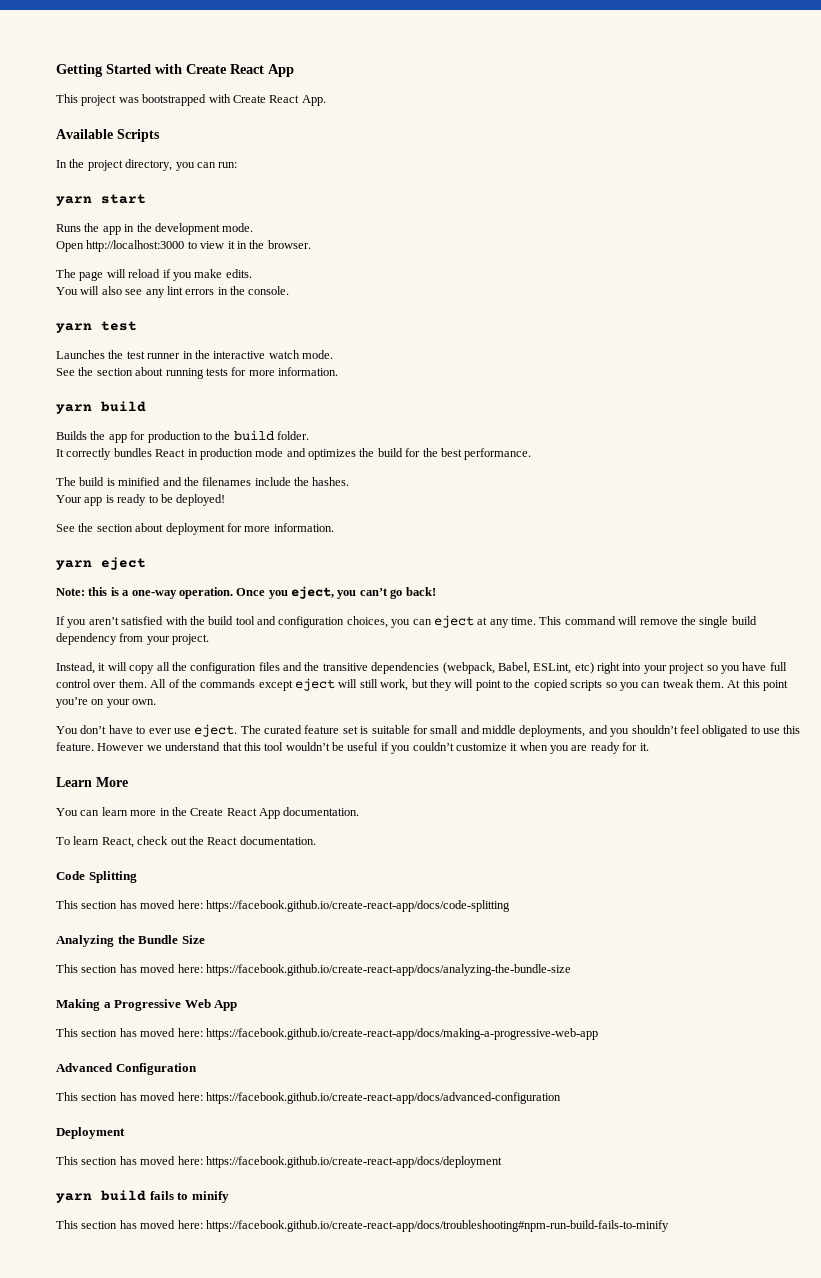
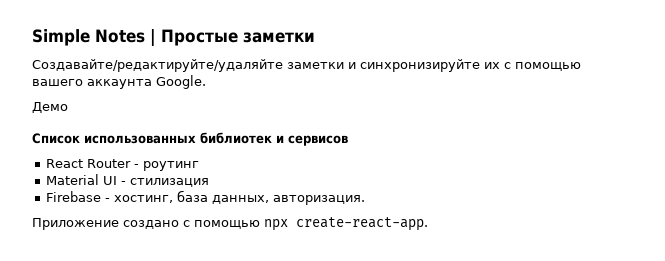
[56,64,294,77] [56,94,326,106] [56,129,160,142] [56,159,238,171] [56,194,146,206] [56,223,254,235] [56,240,311,252] [56,269,252,281] [56,286,290,298] [56,321,137,333] [56,350,333,359] [56,367,338,379] [56,401,146,414] [56,430,309,443] [56,448,532,460] [56,477,350,486] [56,494,226,506] [56,523,334,535] [56,557,146,570] [56,586,436,599] [56,615,757,628] [56,633,210,645] [56,662,787,674] [56,678,789,691] [56,697,157,708] [56,724,801,737] [56,742,649,754] [56,777,128,787] [56,807,360,819] [56,836,316,848] [56,871,137,883] [56,900,510,912] [56,935,205,947] [56,964,571,976] [56,999,238,1011] [56,1028,598,1040] [56,1063,197,1075] [56,1092,561,1104] [56,1127,125,1139] [56,1156,502,1168] [56,1190,229,1203] [56,1220,669,1232] Getting Started with Create React App // This project was bootstrapped with Create React App. // Available Scripts // In the project directory, you can run: // yarn start // Runs the app in the development mode. // Open http://localhost:3000 to view it in the browser. // The page will reload if you make edits. // You will also see any lint errors in the console. // yarn test // Launches the test runner in the interactive watch mode. // See the section about running tests for more information. // yarn build // Builds the app for production to the build folder. // It correctly bundles React in production mode and optimizes the build for the best performance. // The build is minified and the filenames include the hashes. // Your app is ready to be deployed! // See the section about deployment for more information. // yarn eject // Note: this is a one-way operation. Once you eject, you can’t go back! // If you aren’t satisfied with the build tool and configuration choices, you can eject at any time. This command will remove the single build dependency from your project. // Instead, it will copy all the configuration files and the transitive dependencies (webpack, Babel, ESLint, etc) right into your project so you have full control over them. All of the commands except eject will still work, but they will point to the copied scripts so you can tweak them. At this point you’re on your own. // You don’t have to ever use eject. The curated feature set is suitable for small and middle deployments, and you shouldn’t feel obligated to use this feature. However we understand that this tool wouldn’t be useful if you couldn’t customize it when you are ready for it. // Learn More // You can learn more in the Create React App documentation. // To learn React, check out the React documentation. // Code Splitting // This section has moved here: https://facebook.github.io/create-react-app/docs/code-splitting // Analyzing the Bundle Size // This section has moved here: https://facebook.github.io/create-react-app/docs/analyzing-the-bundle-size // Making a Progressive Web App // This section has moved here: https://facebook.github.io/create-react-app/docs/making-a-progressive-web-app // Advanced Configuration // This section has moved here: https://facebook.github.io/create-react-app/docs/advanced-configuration // Deployment // This section has moved here: https://facebook.github.io/create-react-app/docs/deployment // yarn build fails to minify // This section has moved here: https://facebook.github.io/create-react-app/docs/troubleshooting#npm-run-build-fails-to-minify -> [32,29,315,47] [32,59,581,72] [32,75,206,89] [32,102,68,113] [32,132,348,146] [46,159,200,171] [46,174,210,187] [46,190,366,205] [32,217,428,231] Simple Notes | Простые заметки // Создавайте/редактируйте/удаляйте заметки и синхронизируйте их с помощью вашего аккаунта Google. // Демо // Список использованных библиотек и сервисов // React Router - роутинг // Material UI - стилизация // Firebase - хостинг, база данных, авторизация. // Приложение создано с помощью npx create-react-app.

